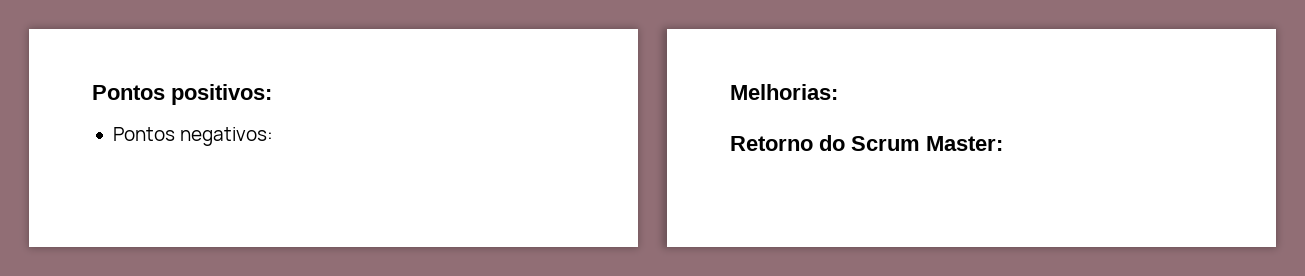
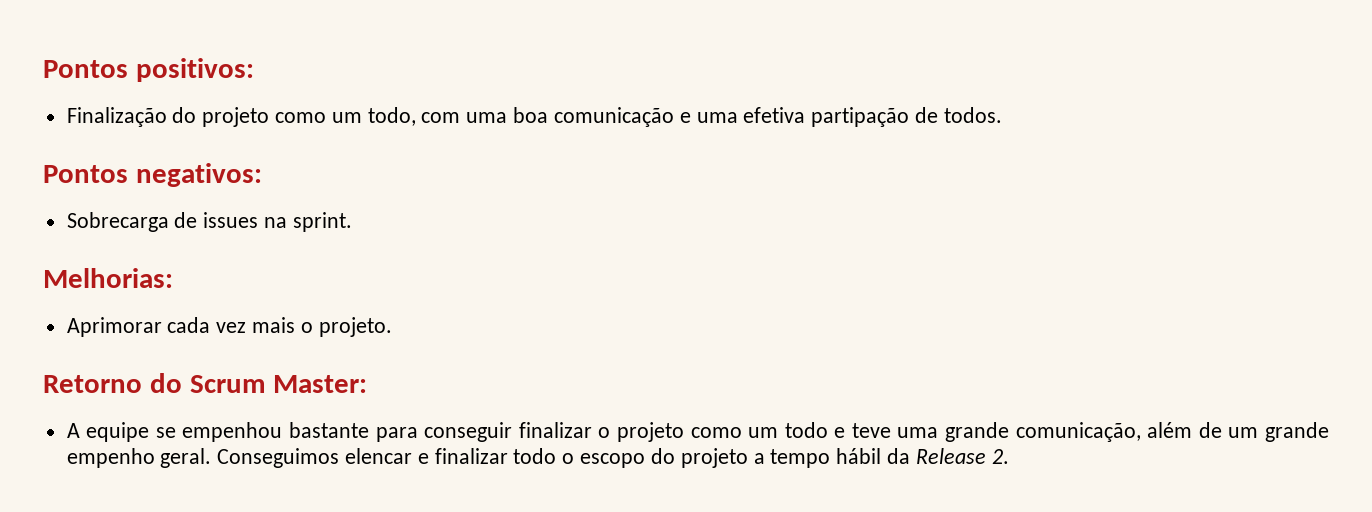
[112,127,274,146] [730,84,838,100] [730,135,1003,151] Pontos negativos: // Melhorias: // Retorno do Scrum Master: -> [66,107,1002,127] [43,163,262,187] [66,212,352,232] [43,268,173,288] [66,317,392,337] [43,373,368,393] [66,422,1329,442] [66,448,1009,468] Finalização do projeto como um todo, com uma boa comunicação e uma efetiva partipação de todos. // Pontos negativos: // Sobrecarga de issues na sprint. // Melhorias: // Aprimorar cada vez mais o projeto. // Retorno do Scrum Master: // A equipe se empenhou bastante para conseguir finalizar o projeto como um todo e teve uma grande comunicação, além de um grande empenho geral. Conseguimos elencar e finalizar todo o escopo do projeto a tempo hábil da Release 2.

